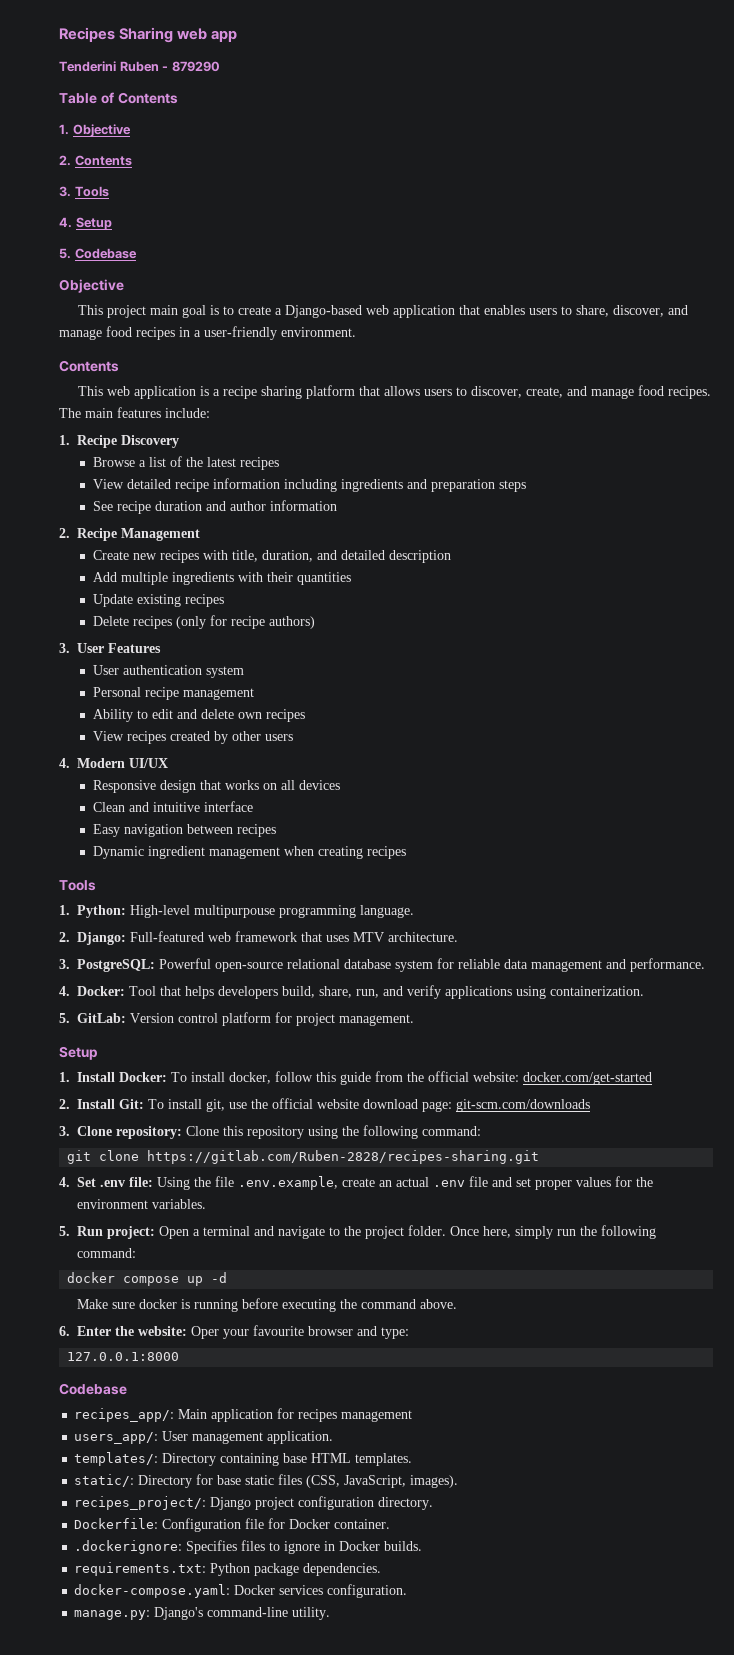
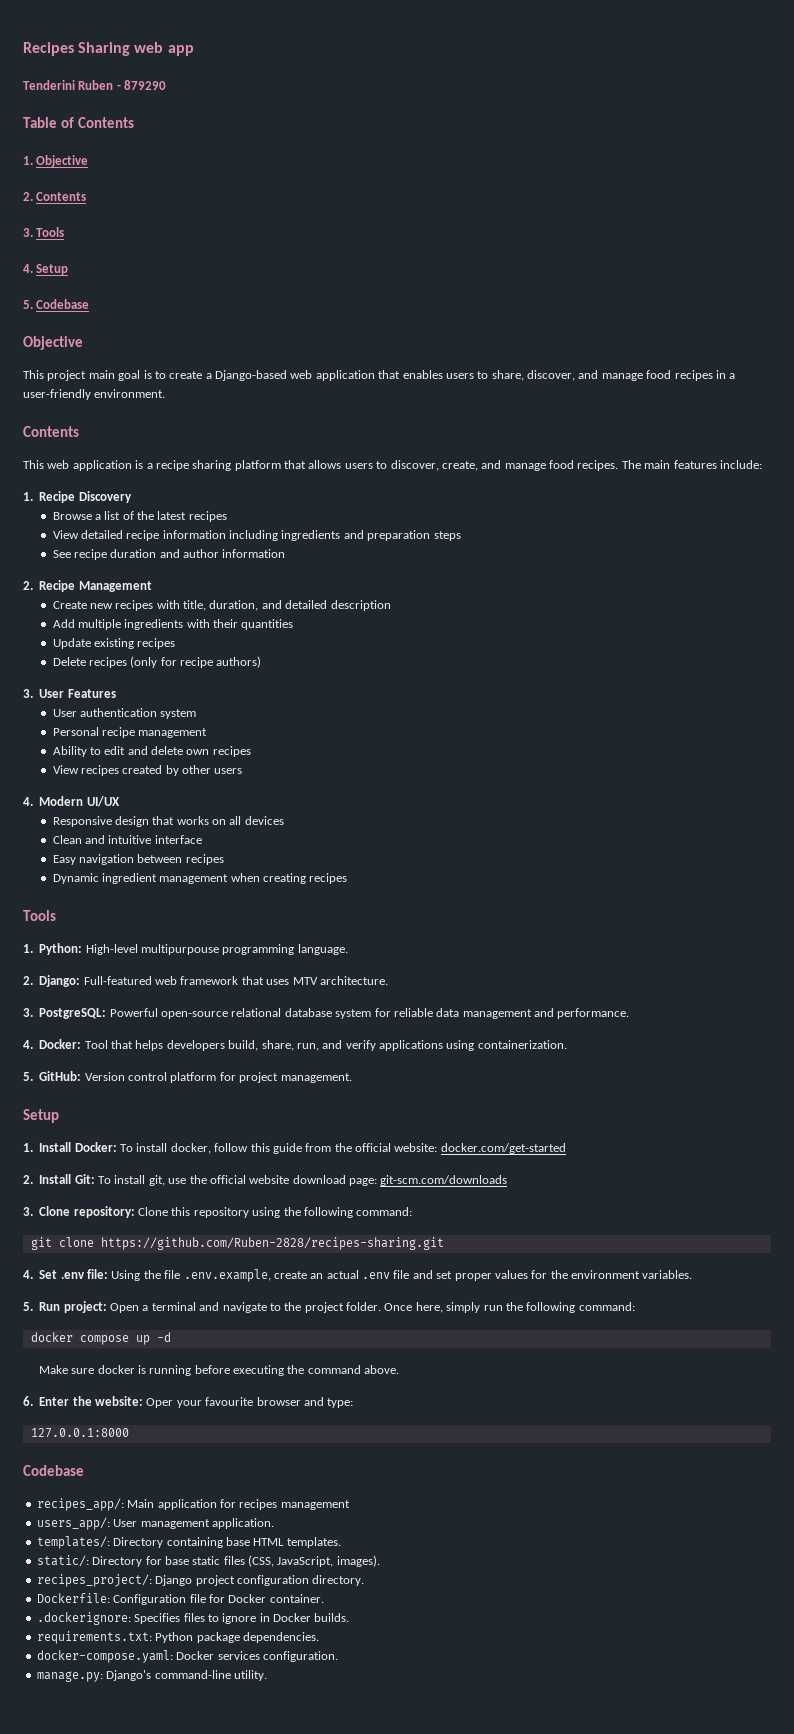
[77,1013,127,1023] GitLab: -> [39,1071,82,1081] GitHub:
[147,1150,540,1164] https://gitlab.com/Ruben-2828/recipes-sharing.git -> [100,1237,444,1250] https://github.com/Ruben-2828/recipes-sharing.git

